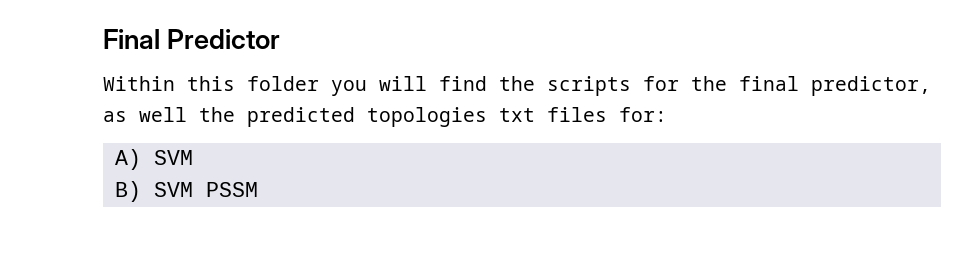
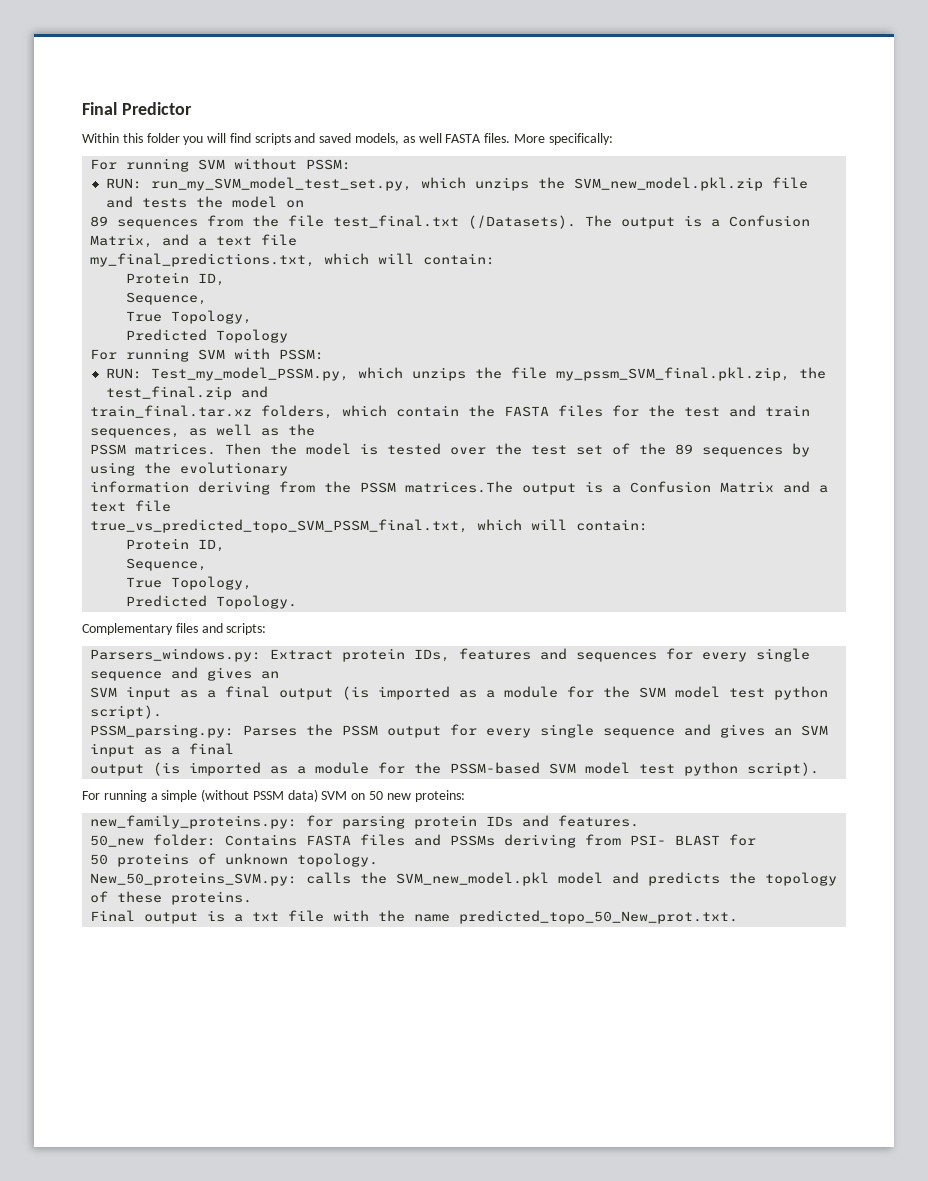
[499,76,931,96] [103,107,667,127] [114,149,193,170] [114,181,258,202] the scripts for the final predictor, as well the predicted topologies txt files for: // A) SVM // B) SVM PSSM -> [254,133,613,145] [90,158,352,172] [105,177,808,191] [105,196,304,208] [90,215,811,229] [90,234,298,248] [90,253,496,267] [126,272,226,286] [126,292,208,305] [126,310,253,324] [126,329,289,343] [90,348,325,362] [105,367,826,381] [105,386,268,400] [90,405,811,419] [90,424,316,438] [90,443,811,457] [90,462,289,476] [90,481,829,495] [90,500,172,512] [90,519,649,533] [126,538,226,552] [126,558,208,571] [126,576,253,590] [126,595,298,609] [82,623,267,635] [90,648,811,662] [90,667,280,681] [90,686,829,700] [90,705,163,719] [90,724,829,738] [90,743,235,757] [90,762,820,776] [82,789,465,802] [90,815,640,829] [90,834,757,848] [90,853,379,867] [90,872,838,886] [90,891,253,905] [90,910,739,924] scripts and saved models, as well FASTA files. More specifically: // For running SVM without PSSM: // RUN: run_my_SVM_model_test_set.py, which unzips the SVM_new_model.pkl.zip file and tests the model on // 89 sequences from the file test_final.txt (/Datasets). The output is a Confusion Matrix, and a text file // my_final_predictions.txt, which will contain: // Protein ID, // Sequence, // True Topology, // Predicted Topology // For running SVM with PSSM: // RUN: Test_my_model_PSSM.py, which unzips the file my_pssm_SVM_final.pkl.zip, the test_final.zip and // train_final.tar.xz folders, which contain the FASTA files for the test and train sequences, as well as the // PSSM matrices. Then the model is tested over the test set of the 89 sequences by using the evolutionary // information deriving from the PSSM matrices.The output is a Confusion Matrix and a text file // true_vs_predicted_topo_SVM_PSSM_final.txt, which will contain: // Protein ID, // Sequence, // True Topology, // Predicted Topology. // Complementary files and scripts: // Parsers_windows.py: Extract protein IDs, features and sequences for every single sequence and gives an // SVM input as a final output (is imported as a module for the SVM model test python script). // PSSM_parsing.py: Parses the PSSM output for every single sequence and gives an SVM input as a final // output (is imported as a module for the PSSM-based SVM model test python script). // For running a simple (without PSSM data) SVM on 50 new proteins: // new_family_proteins.py: for parsing protein IDs and features. // 50_new folder: Contains FASTA files and PSSMs deriving from PSI- BLAST for // 50 proteins of unknown topology. // New_50_proteins_SVM.py: calls the SVM_new_model.pkl model and predicts the topology of these proteins. // Final output is a txt file with the name predicted_topo_50_New_prot.txt.

